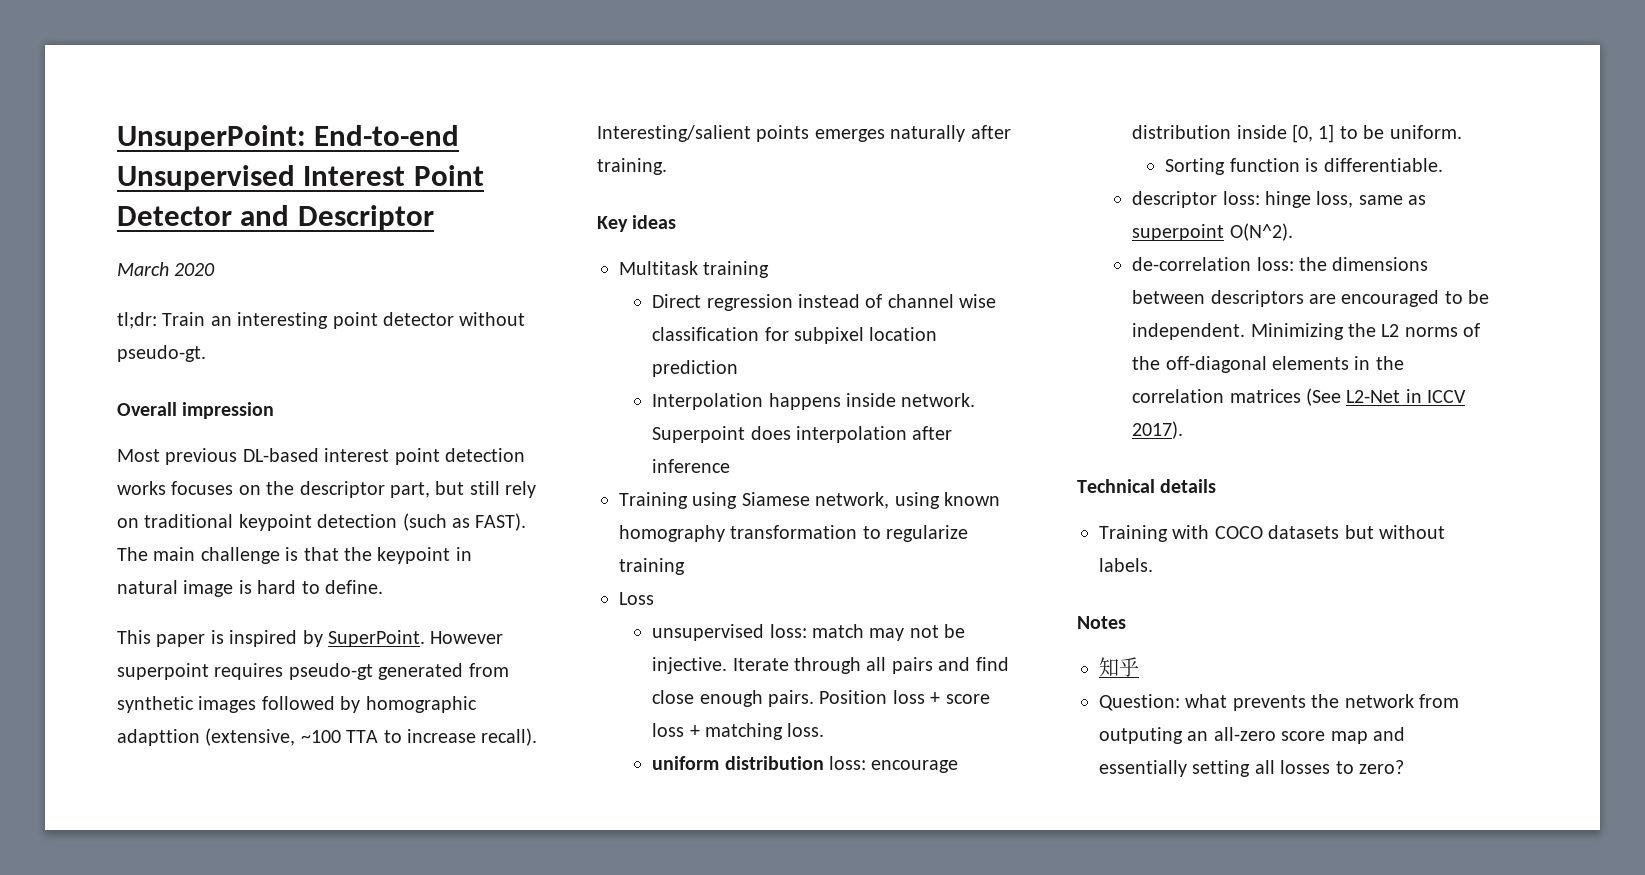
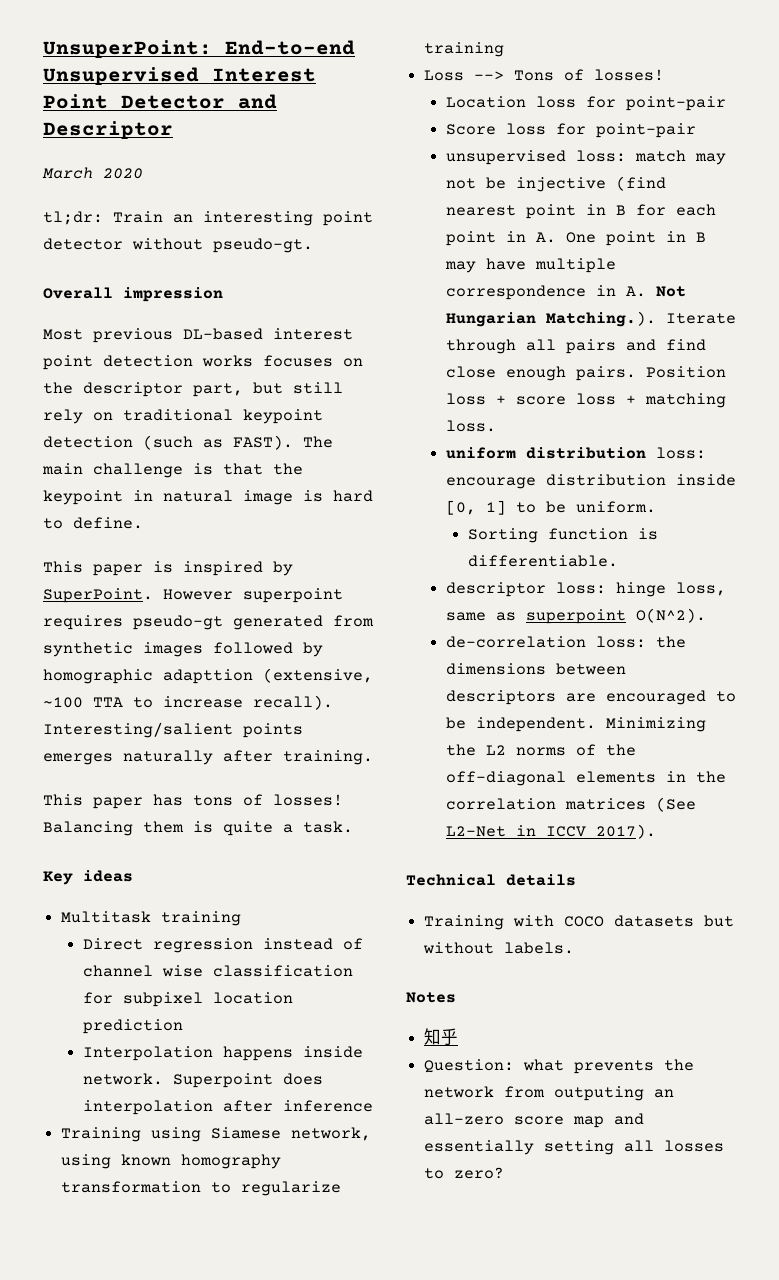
(667, 166) none -> [43,794,343,809] [43,821,353,836] // This paper has tons of losses! Balancing them is quite a task.
(654, 598) none -> [474,69,665,81] [445,96,726,111] [445,123,696,138] --> Tons of losses! // Location loss for point-pair // Score loss for point-pair
[652,657,728,674] injective. -> [515,176,666,192] [445,204,716,219] [445,231,706,246] [444,258,616,273] [445,285,686,300] [445,311,656,327] injective (find nearest point in B for each point in A. One point in B may have multiple correspondence in A. Not Hungarian Matching.).

